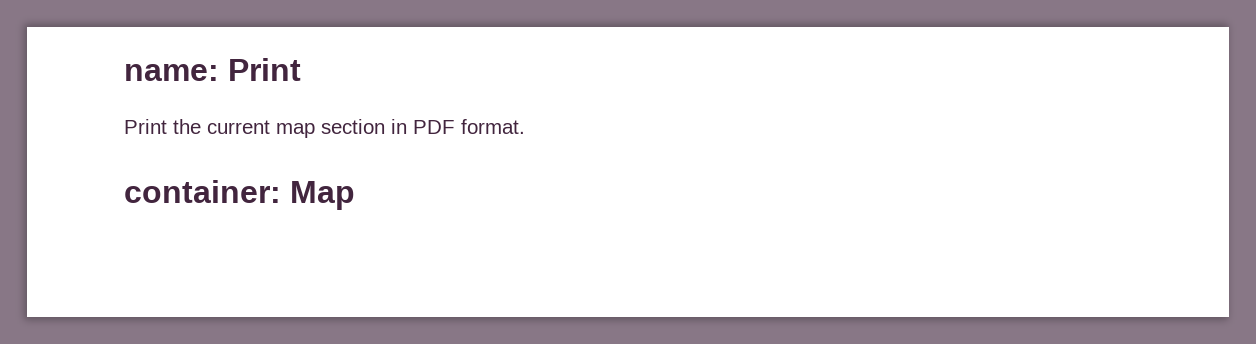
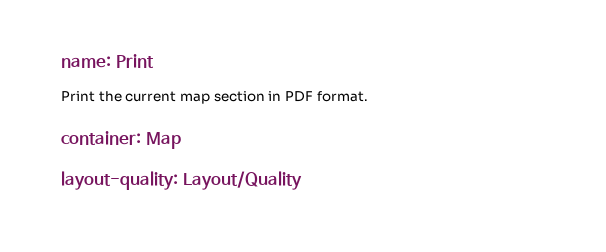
(355, 195) none -> [61,171,302,190] // layout-quality: Layout/Quality

